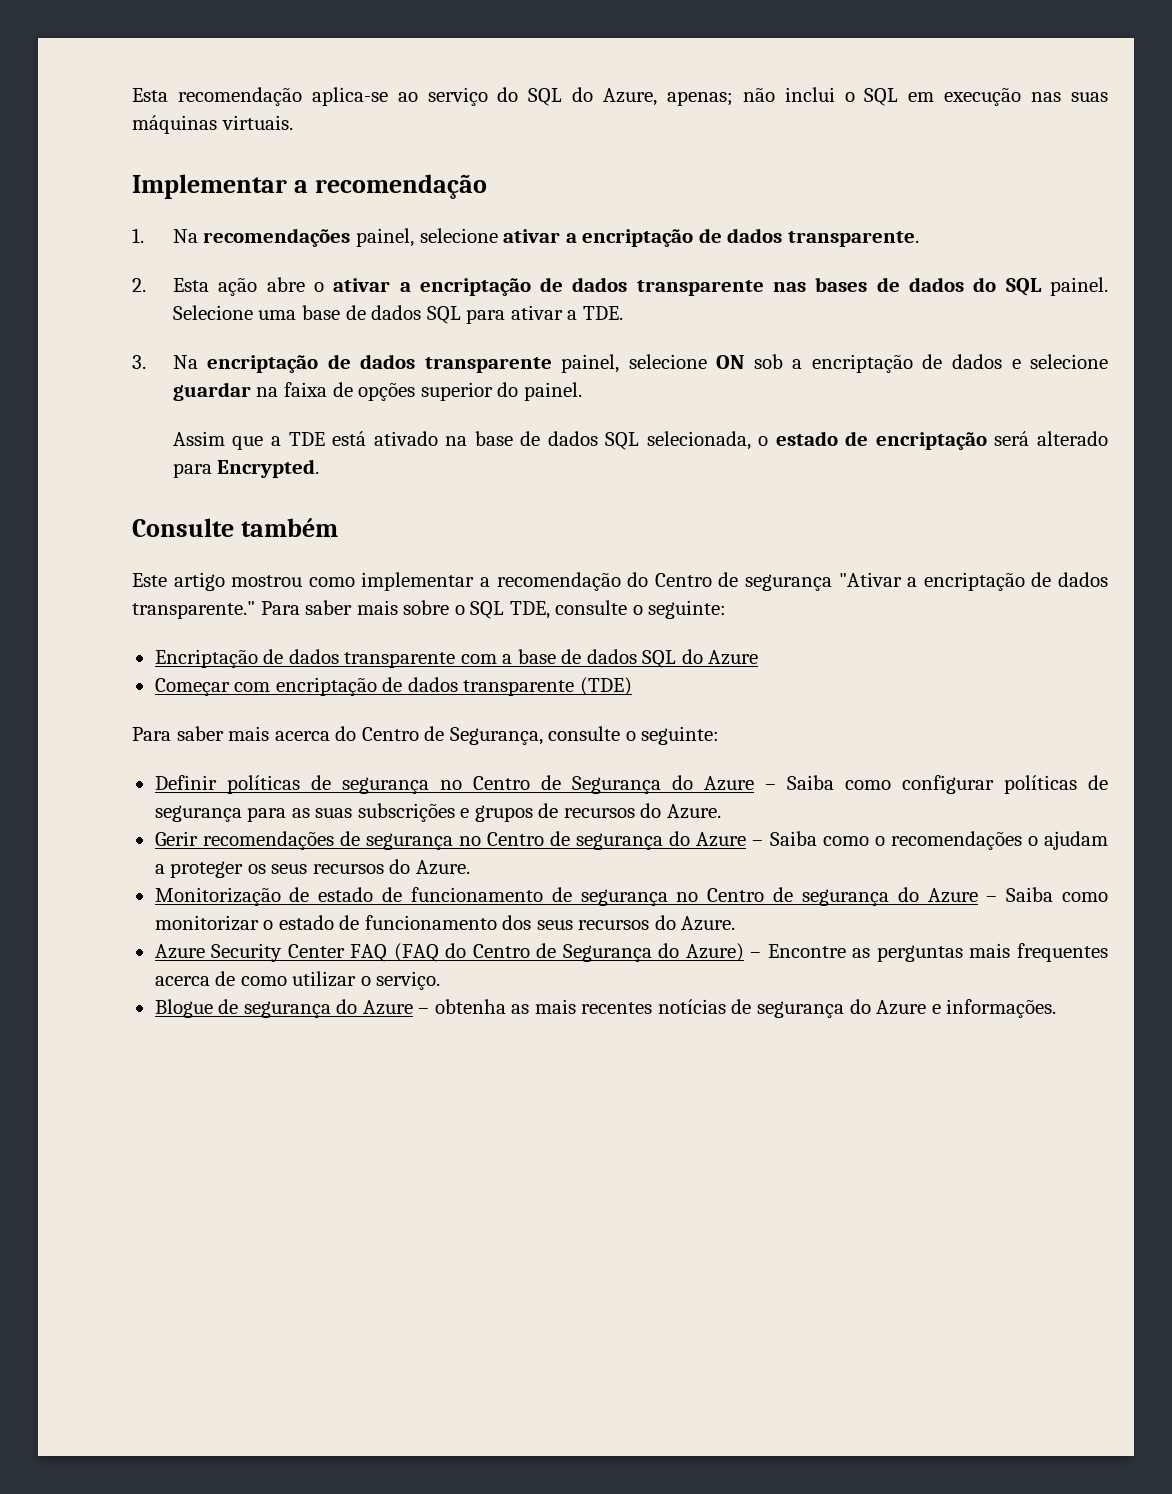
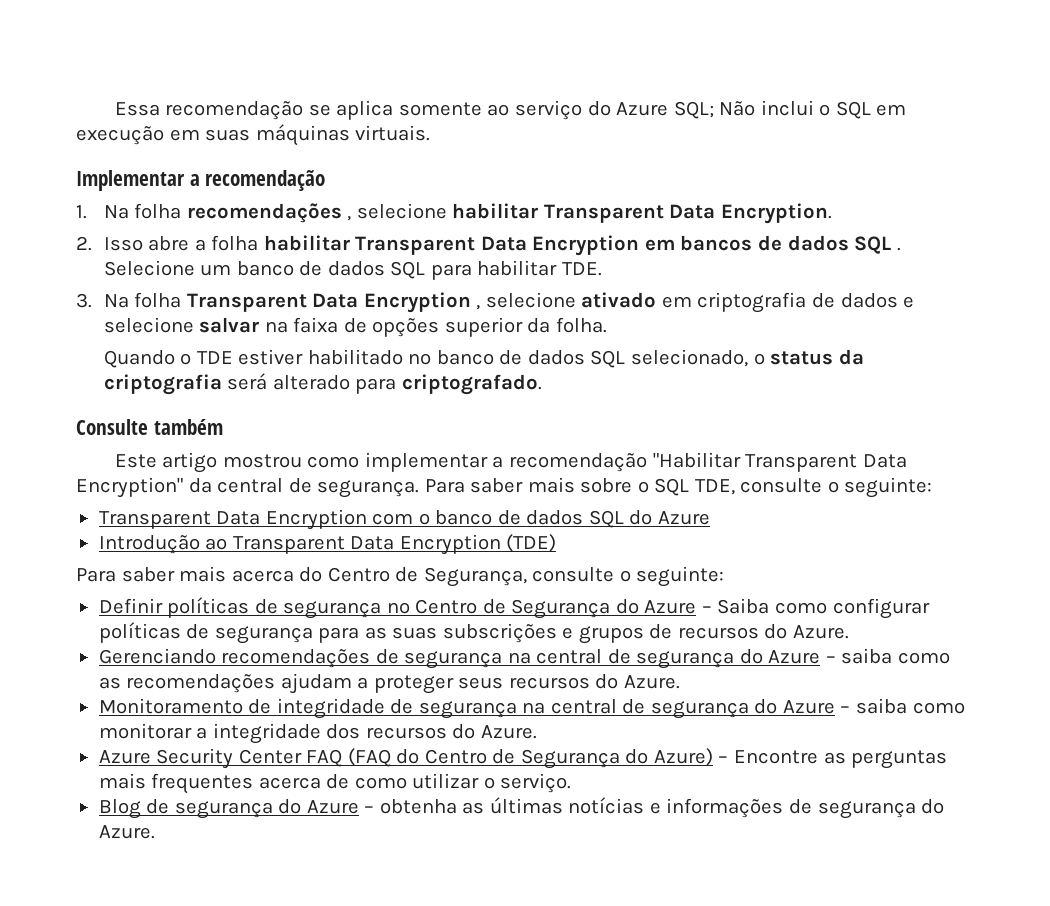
[132,87,775,106] Esta recomendação aplica-se ao serviço do SQL do Azure, apenas; não -> [114,100,756,120] Essa recomendação se aplica somente ao serviço do Azure SQL; Não
[1031,92,1062,102] nas -> [169,129,200,141] em
[203,228,919,247] [132,277,1108,296] [172,305,340,320] recomendações painel, selecione ativar a encriptação de dados transparente. // 2. Esta ação abre o ativar a encriptação de dados transparente nas bases de dados do SQL painel. Selecione uma base -> [134,203,832,224] [76,235,901,256] [103,260,294,276] folha recomendações , selecione habilitar Transparent Data Encryption. // 2. Isso abre a folha habilitar Transparent Data Encryption em bancos de dados SQL . Selecione um banco
[510,305,578,320] ativar a -> [477,260,558,276] habilitar
[207,354,913,373] encriptação de dados transparente painel, selecione ON sob a encriptação -> [134,292,807,313] folha Transparent Data Encryption , selecione ativado em criptografia
[172,382,251,401] guardar -> [199,317,260,333] salvar
[497,382,582,401] [172,431,987,450] do painel. // Assim que a TDE está ativado na base de dados SQL selecionada, o estado de encriptação -> [527,317,607,333] [103,349,864,368] [103,374,222,395] da folha. // Quando o TDE estiver habilitado no banco de dados SQL selecionado, o status da criptografia
[217,459,320,478] Encrypted. -> [401,374,542,395] criptografado.
[627,572,1109,591] [132,601,255,619] do Centro de segurança "Ativar a encriptação de dados transparente." -> [652,452,907,472] [76,477,420,498] "Habilitar Transparent Data Encryption" da central de segurança.
[154,649,556,668] Encriptação de dados transparente com a base -> [98,509,493,530] Transparent Data Encryption com o banco
[154,677,575,696] Começar com encriptação de dados transparente -> [98,534,501,555] Introdução ao Transparent Data Encryption
[154,831,198,846] Gerir -> [98,648,216,664] Gerenciando
[458,831,1038,850] no Centro de segurança do Azure – Saiba como o recomendações o -> [507,648,950,669] [98,674,276,693] na central de segurança do Azure – saiba como as recomendações
[247,859,470,875] [154,887,1109,906] [154,915,573,931] os seus recursos do Azure. // Monitorização de estado de funcionamento de segurança no Centro de segurança do Azure – Saiba como monitorizar o estado de funcionamento dos seus -> [458,674,680,689] [98,698,965,719] [98,723,361,744] seus recursos do Azure. // Monitoramento de integridade de segurança na central de segurança do Azure – saiba como monitorar a integridade dos
[154,999,213,1018] Blogue -> [98,799,141,819] Blog
[534,999,1057,1018] mais recentes notícias de segurança do Azure e informações. -> [489,797,945,819] [98,825,155,839] últimas notícias e informações de segurança do Azure.

